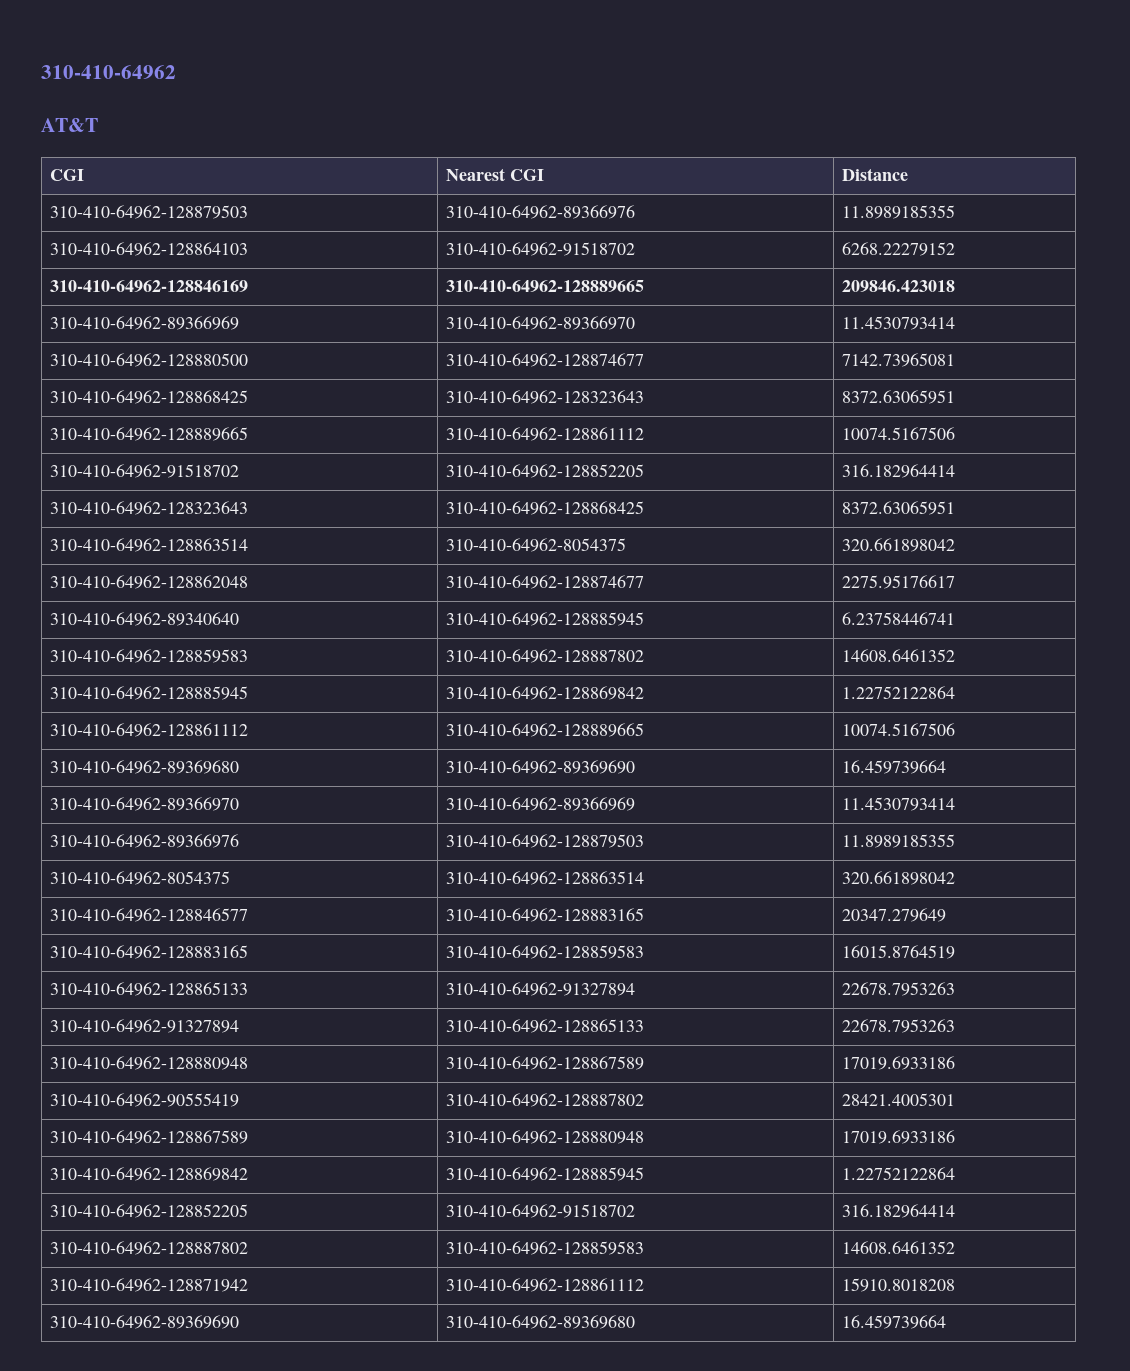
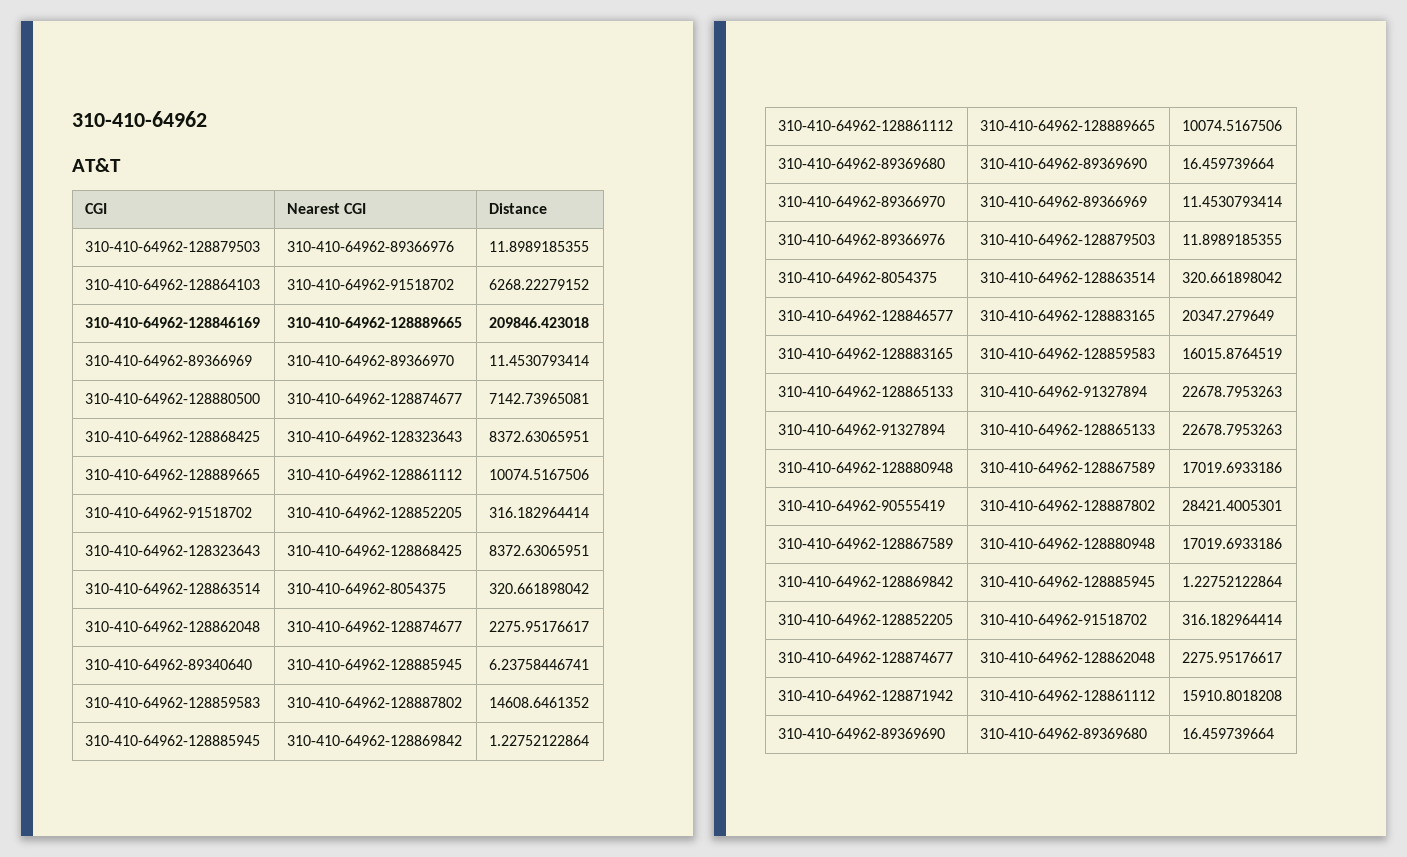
[50,1241,249,1255] [446,1241,645,1255] [842,1241,956,1254] 310-410-64962-128887802 | 310-410-64962-128859583 | 14608.6461352 -> [778,652,954,663] [980,652,1156,663] [1182,652,1283,663] 310-410-64962-128874677 | 310-410-64962-128862048 | 2275.95176617

